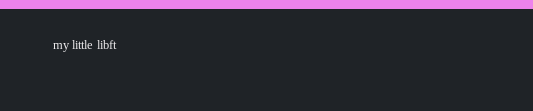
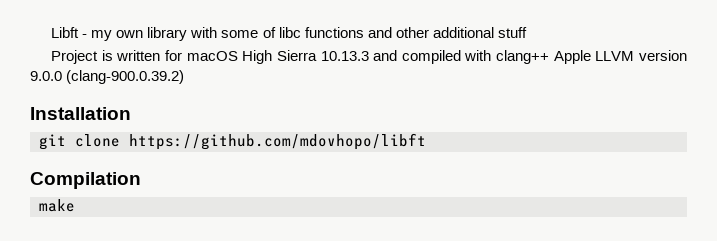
[53,40,117,52] my little libft -> [51,27,527,41] [51,50,687,64] [30,70,185,84] [30,107,131,120] [39,133,426,150] [30,172,141,189] [39,199,75,212] Libft - my own library with some of libc functions and other additional stuff // Project is written for macOS High Sierra 10.13.3 and compiled with clang++ Apple LLVM version 9.0.0 (clang-900.0.39.2) // Installation // git clone https://github.com/mdovhopo/libft // Compilation // make

